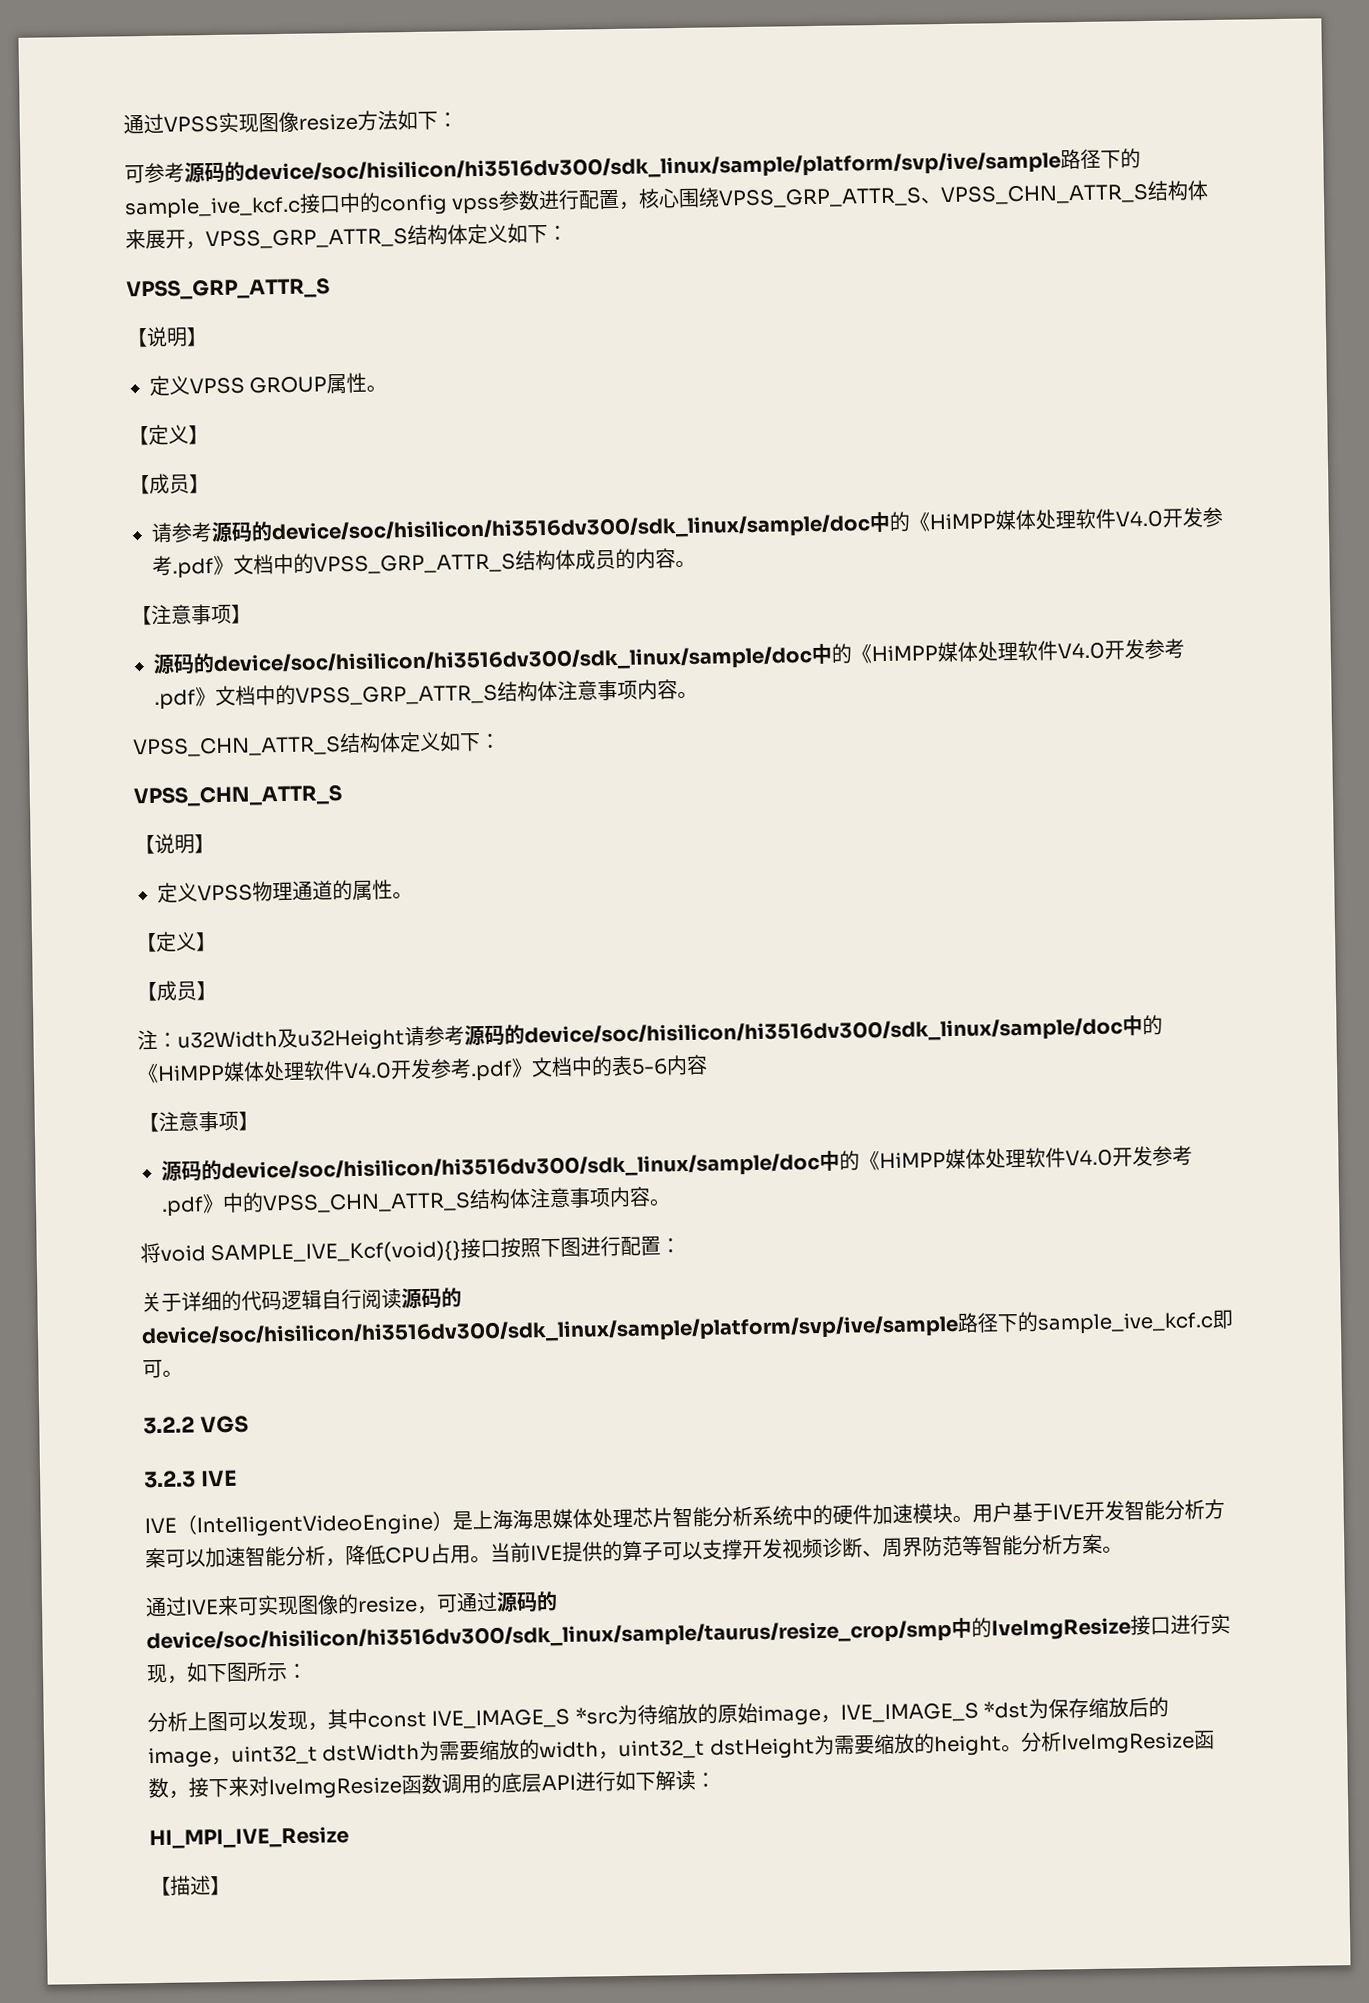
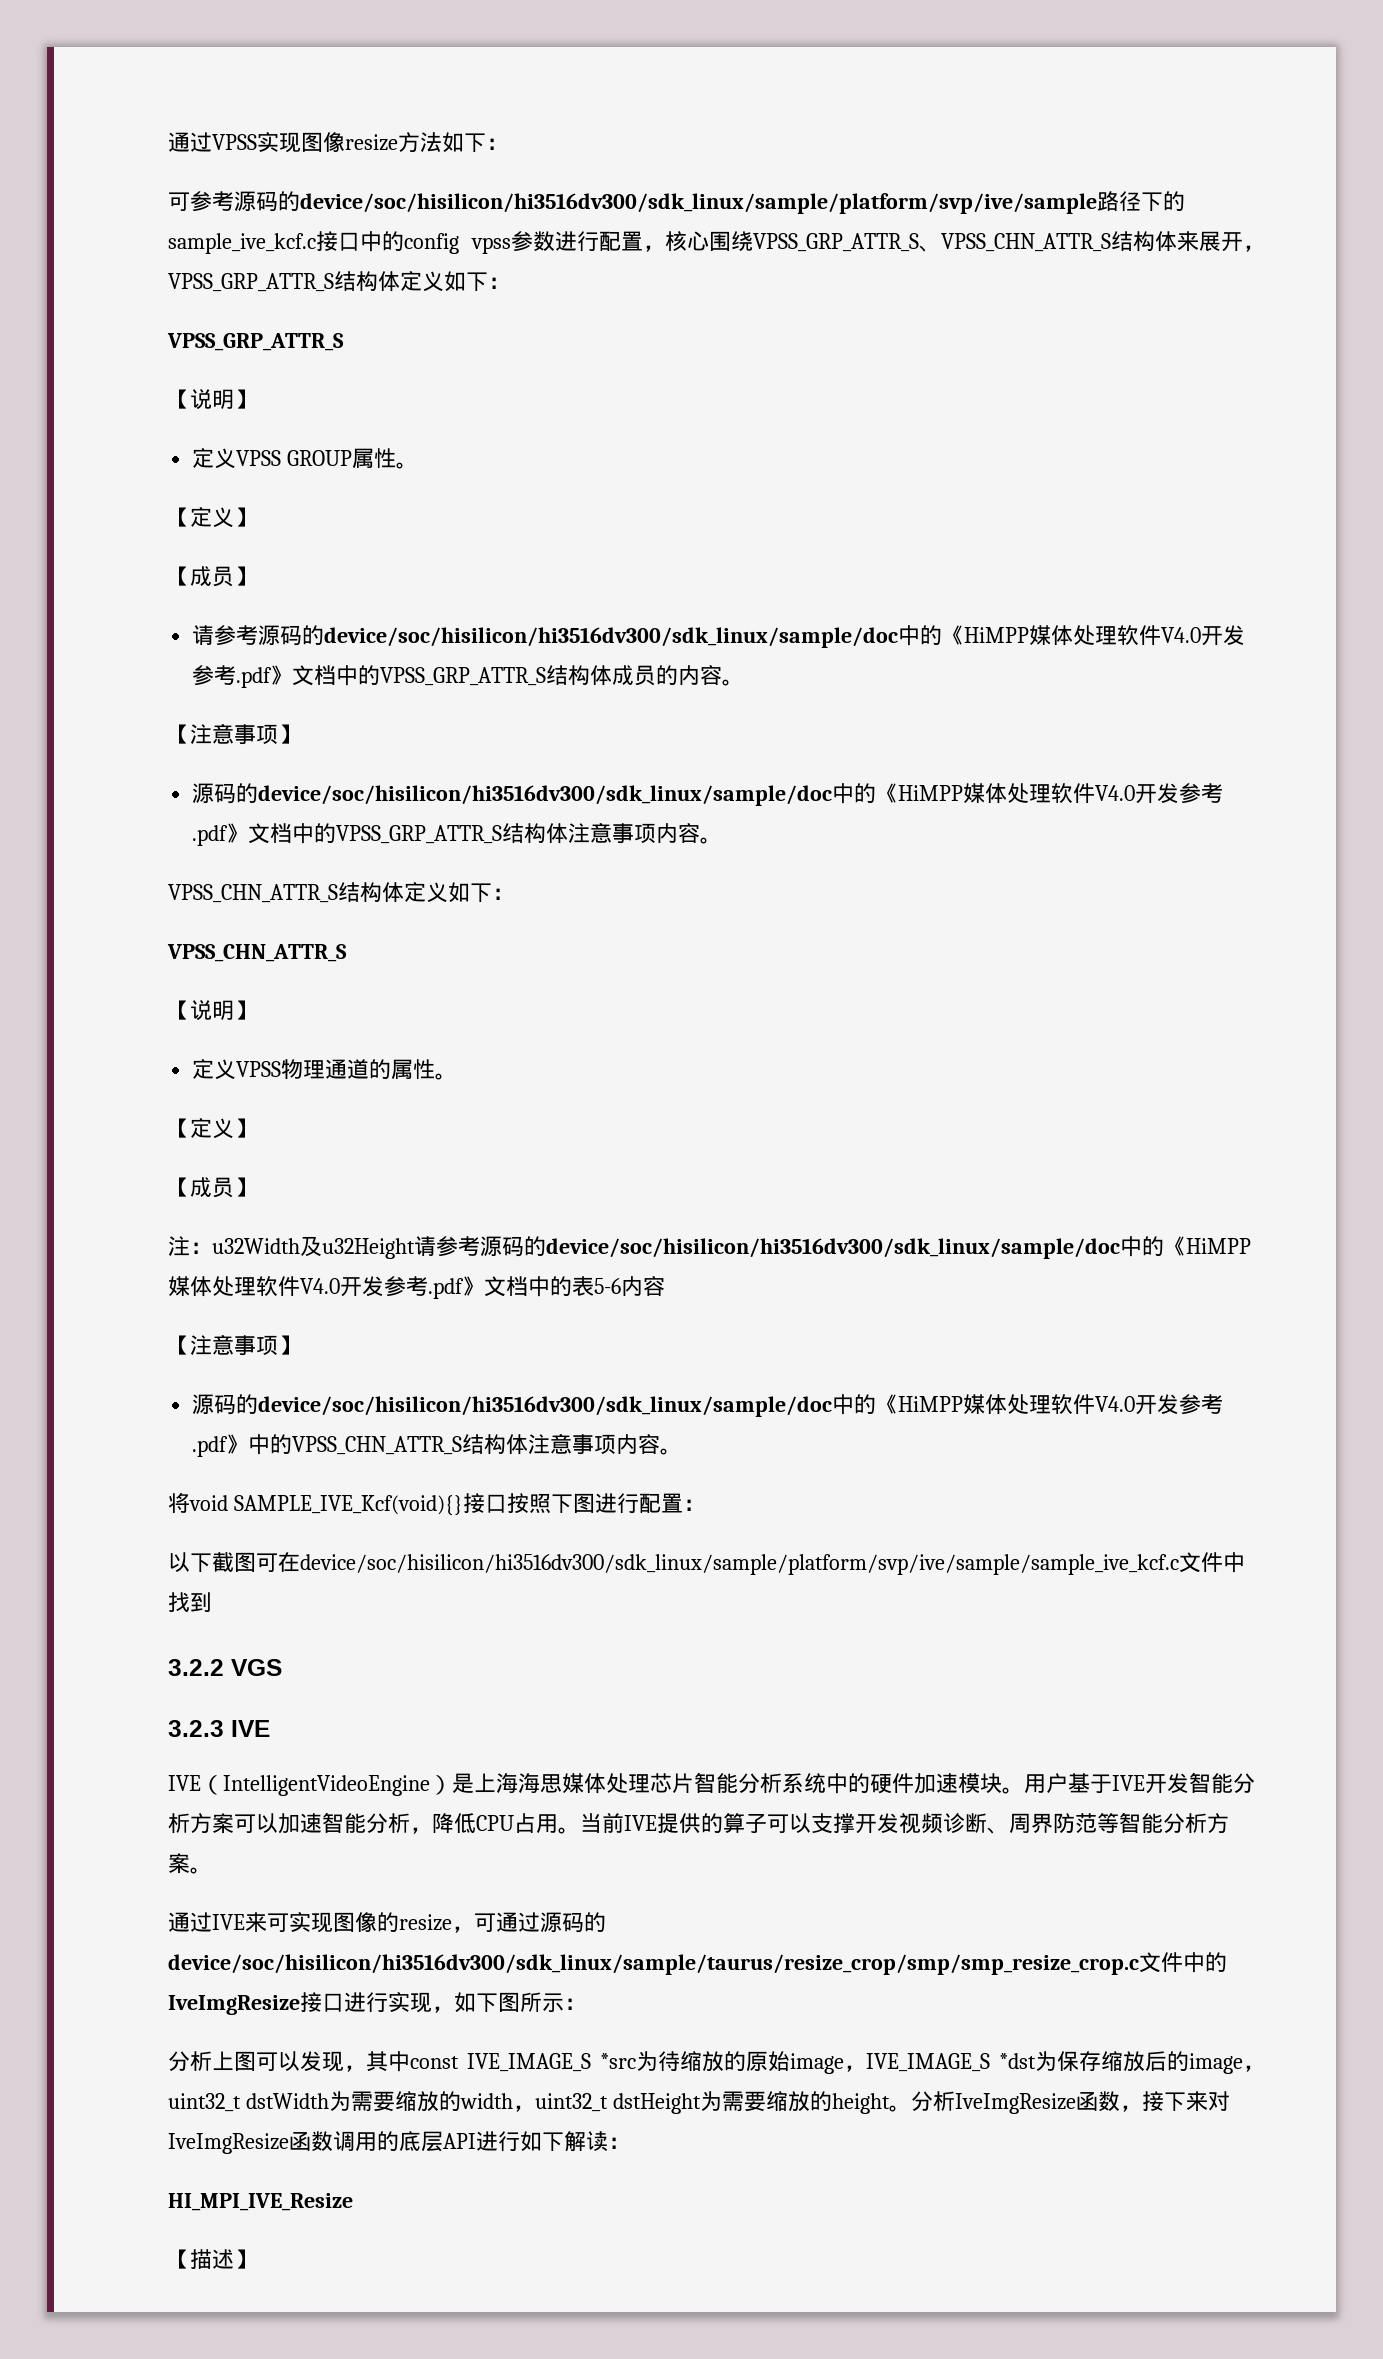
[141,1287,462,1313] [141,1309,1233,1349] [142,1359,183,1379] 关于详细的代码逻辑自行阅读源码的device/soc/hisilicon/hi3516dv300/sdk_linux/sample/platform/svp/ive/sample路径下的sample_ive_kcf.c即可。 -> [168,1552,1245,1575] [168,1592,212,1612] 以下截图可在device/soc/hisilicon/hi3516dv300/sdk_linux/sample/platform/svp/ive/sample/sample_ive_kcf.c文件中找到
[146,1620,952,1654] device/soc/hisilicon/hi3516dv300/sdk_linux/sample/taurus/resize_crop/smp -> [168,1952,1183,1975] device/soc/hisilicon/hi3516dv300/sdk_linux/sample/taurus/resize_crop/smp/smp_resize_crop.c文件

